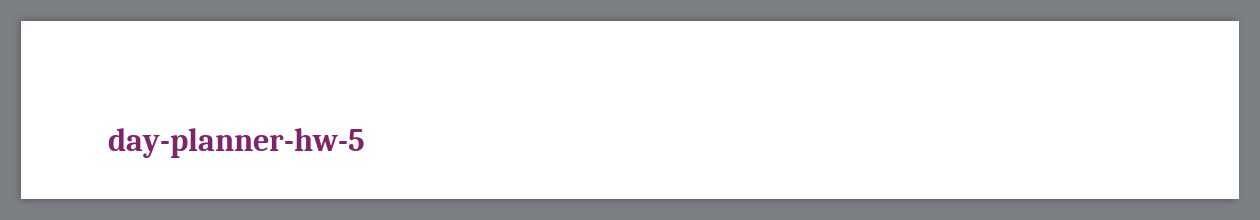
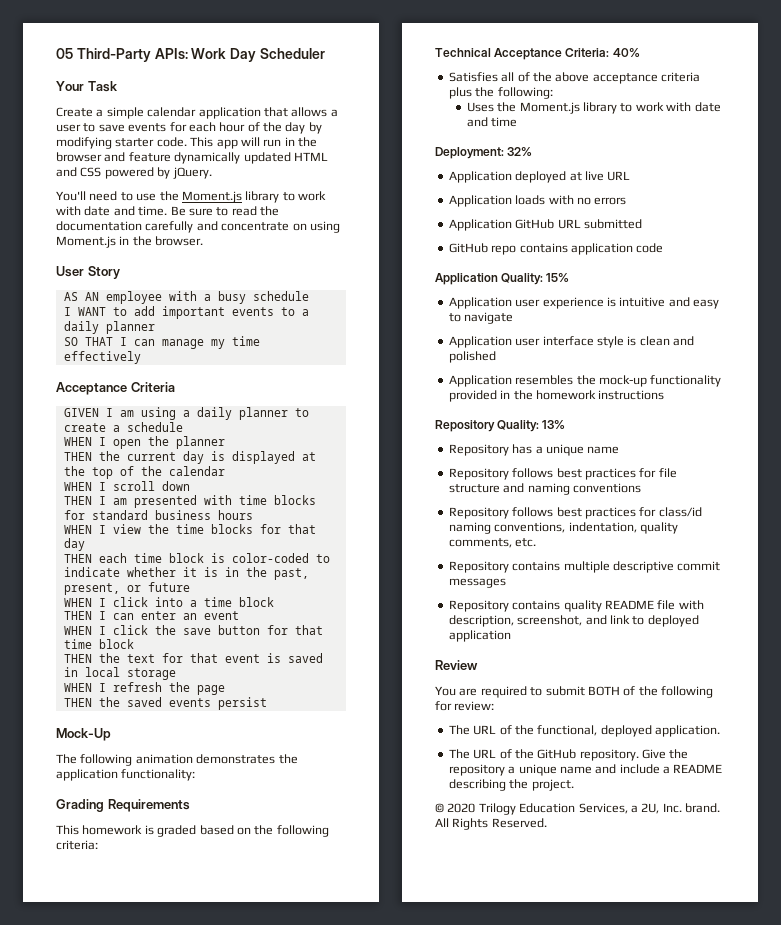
[108,128,365,158] day-planner-hw-5 -> [56,48,325,62] [56,81,118,92] [56,107,338,119] [56,122,322,134] [56,137,317,149] [56,152,328,164] [56,167,212,179] [56,191,326,203] [56,206,279,216] [56,221,340,233] [56,236,204,248] [56,266,120,279] [63,291,309,304] [63,306,309,319] [63,321,155,334] [63,336,260,349] [63,351,141,364] [56,382,175,395] [63,407,309,420] [63,422,183,432] [63,436,225,449] [63,451,316,464] [63,466,225,479] [63,481,190,491] [63,495,316,508] [63,510,253,520] [63,524,316,534] [63,538,85,551] [63,553,330,563] [63,567,309,580] [63,582,190,595] [63,597,274,607] [63,611,239,620] [63,625,323,635] [63,639,134,649] [63,653,323,663] [63,667,176,680] [63,682,225,695] [63,697,267,710] [56,728,111,741] [56,754,298,766] [56,769,196,781] [56,799,190,812] [56,825,329,837] [56,840,98,850] [435,48,640,60] [448,72,700,84] [448,87,553,99] [466,102,721,114] [466,117,518,127] [435,147,533,159] [448,171,631,183] [448,195,627,207] [448,219,642,231] [448,243,664,255] [435,273,570,285] [448,297,719,309] [448,312,514,324] [448,336,694,348] [448,351,496,363] [448,375,722,387] [448,390,665,402] [435,420,566,432] [448,444,620,456] [448,468,677,480] [448,483,641,495] [448,507,702,519] [448,522,678,534] [448,538,537,548] [448,561,721,573] [448,578,506,588] [448,600,704,612] [448,615,699,627] [448,630,511,642] [435,660,478,670] [435,686,713,698] [435,701,495,711] [448,725,720,737] [448,749,689,761] [448,764,723,776] [448,779,574,791] [435,803,720,815] [435,818,547,830] 05 Third-Party APIs: Work Day Scheduler // Your Task // Create a simple calendar application that allows a user to save events for each hour of the day by modifying starter code. This app will run in the browser and feature dynamically updated HTML and CSS powered by jQuery. // You'll need to use the Moment.js library to work with date and time. Be sure to read the documentation carefully and concentrate on using Moment.js in the browser. // User Story // AS AN employee with a busy schedule // I WANT to add important events to a daily planner // SO THAT I can manage my time effectively // Acceptance Criteria // GIVEN I am using a daily planner to create a schedule // WHEN I open the planner // THEN the current day is displayed at the top of the calendar // WHEN I scroll down // THEN I am presented with time blocks for standard business hours // WHEN I view the time blocks for that day // THEN each time block is color-coded to indicate whether it is in the past, present, or future // WHEN I click into a time block // THEN I can enter an event // WHEN I click the save button for that time block // THEN the text for that event is saved in local storage // WHEN I refresh the page // THEN the saved events persist // Mock-Up // The following animation demonstrates the application functionality: // Grading Requirements // This homework is graded based on the following criteria: // Technical Acceptance Criteria: 40% // Satisfies all of the above acceptance criteria plus the following: // Uses the Moment.js library to work with date and time // Deployment: 32% // Application deployed at live URL // Application loads with no errors // Application GitHub URL submitted // GitHub repo contains application code // Application Quality: 15% // Application user experience is intuitive and easy to navigate // Application user interface style is clean and polished // Application resembles the mock-up functionality provided in the homework instructions // Repository Quality: 13% // Repository has a unique name // Repository follows best practices for file structure and naming conventions // Repository follows best practices for class/id naming conventions, indentation, quality comments, etc. // Repository contains multiple descriptive commit messages // Repository contains quality README file with description, screenshot, and link to deployed application // Review // You are required to submit BOTH of the following for review: // The URL of the functional, deployed application. // The URL of the GitHub repository. Give the repository a unique name and include a README describing the project. // © 2020 Trilogy Education Services, a 2U, Inc. brand. All Rights Reserved.

